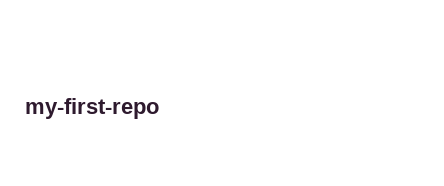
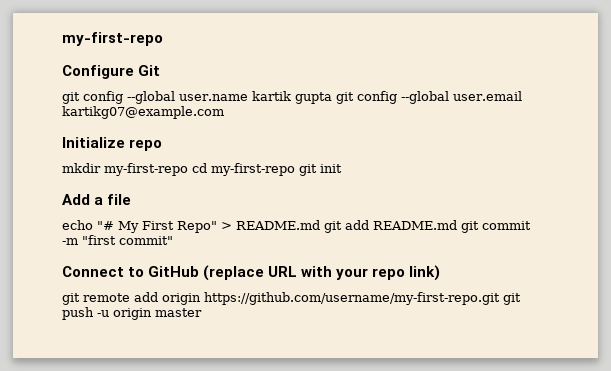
[25,98,159,119] my-first-repo -> [62,32,163,46] [62,65,161,79] [62,91,522,104] [62,106,224,119] [62,137,163,151] [62,163,342,176] [62,194,132,205] [62,220,531,233] [62,235,173,245] [62,265,441,281] [62,292,521,305] [62,307,202,320] my-first-repo // Configure Git // git config --global user.name kartik gupta git config --global user.email kartikg07@example.com // Initialize repo // mkdir my-first-repo cd my-first-repo git init // Add a file // echo "# My First Repo" > README.md git add README.md git commit -m "first commit" // Connect to GitHub (replace URL with your repo link) // git remote add origin https://github.com/username/my-first-repo.git git push -u origin master

